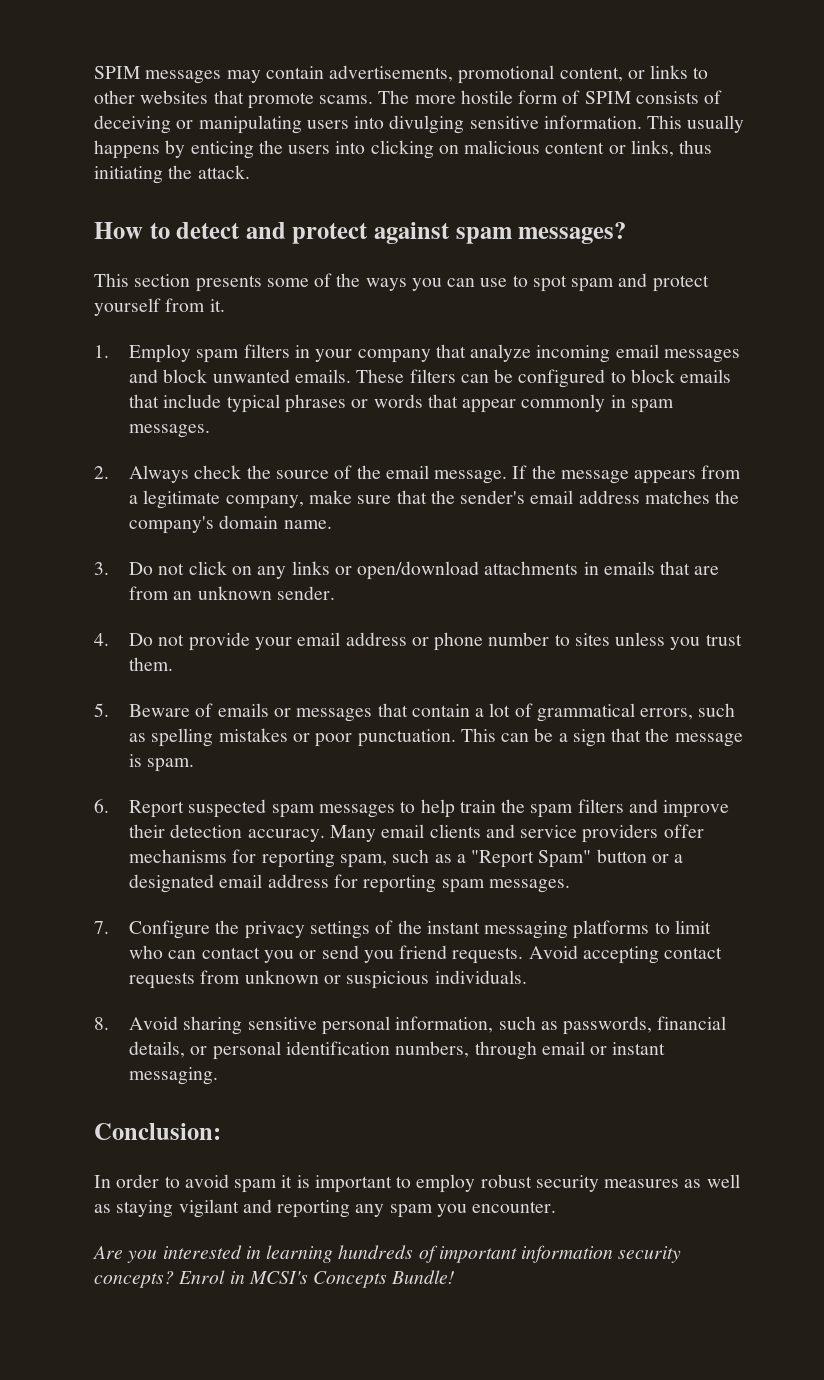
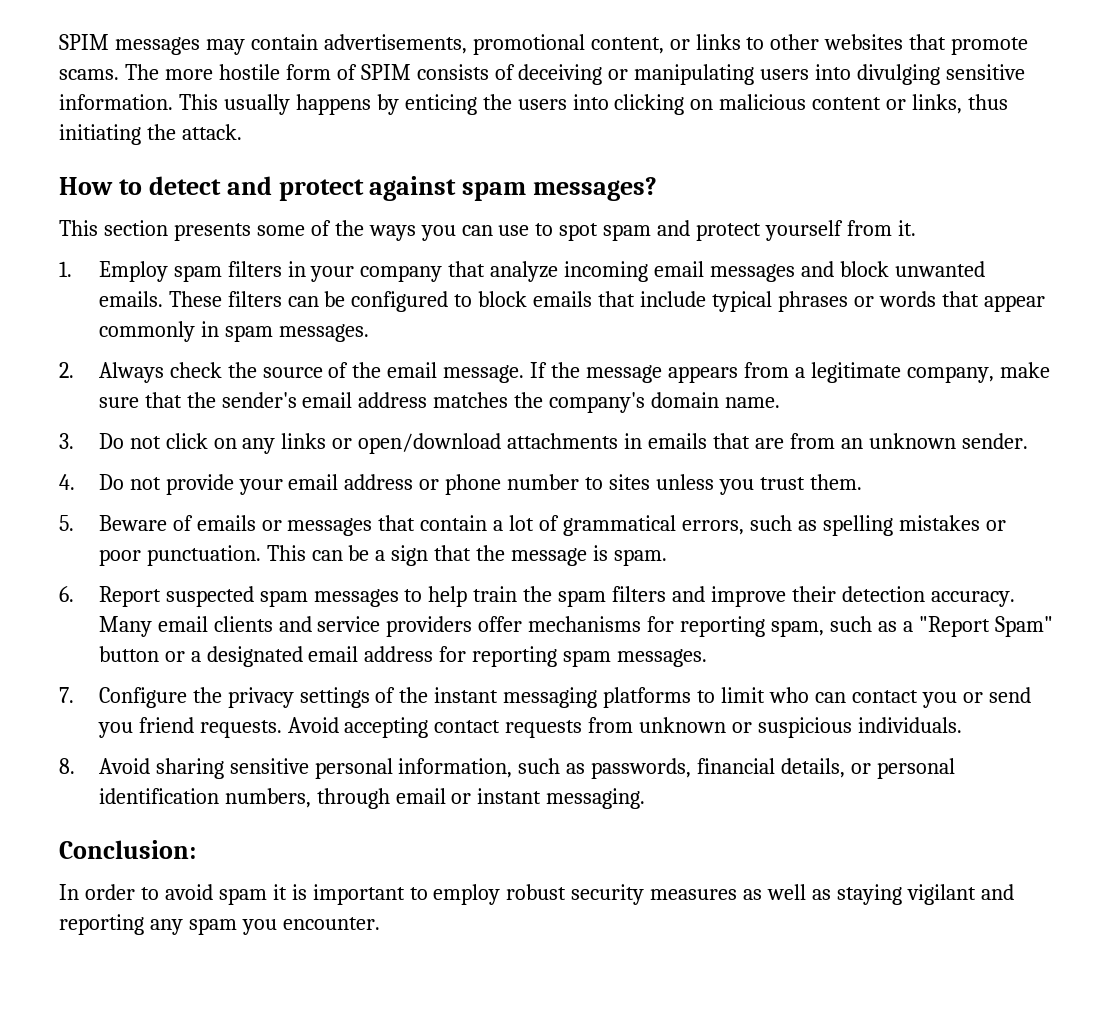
[93,1245,682,1263] [94,1270,456,1288] // Are you interested in learning hundreds of important information security concepts? Enrol in MCSI's Concepts Bundle! -> (380, 923) none

